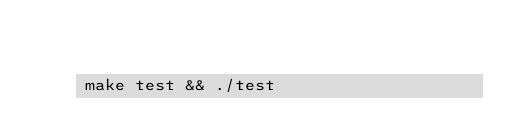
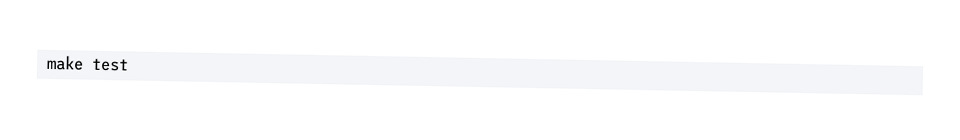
[185,78,275,92] && ./test -> (130, 65) none

